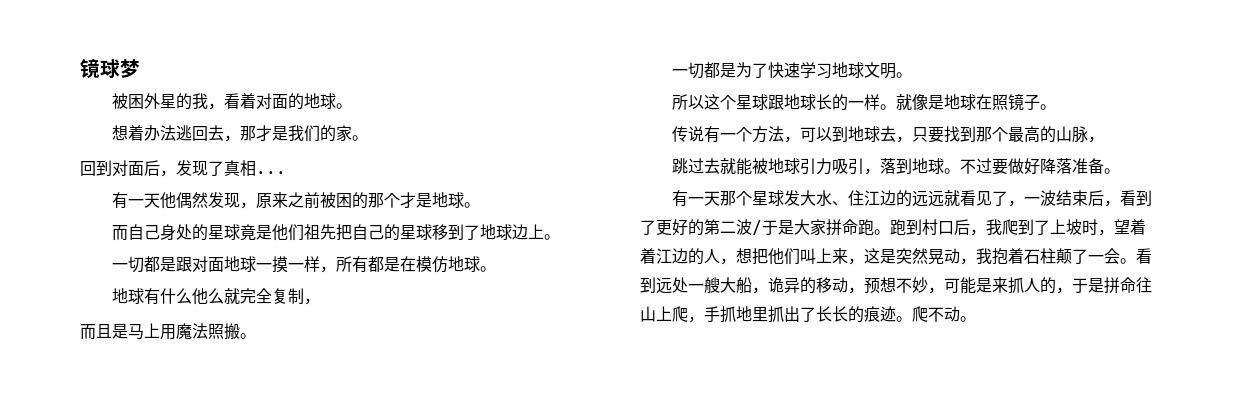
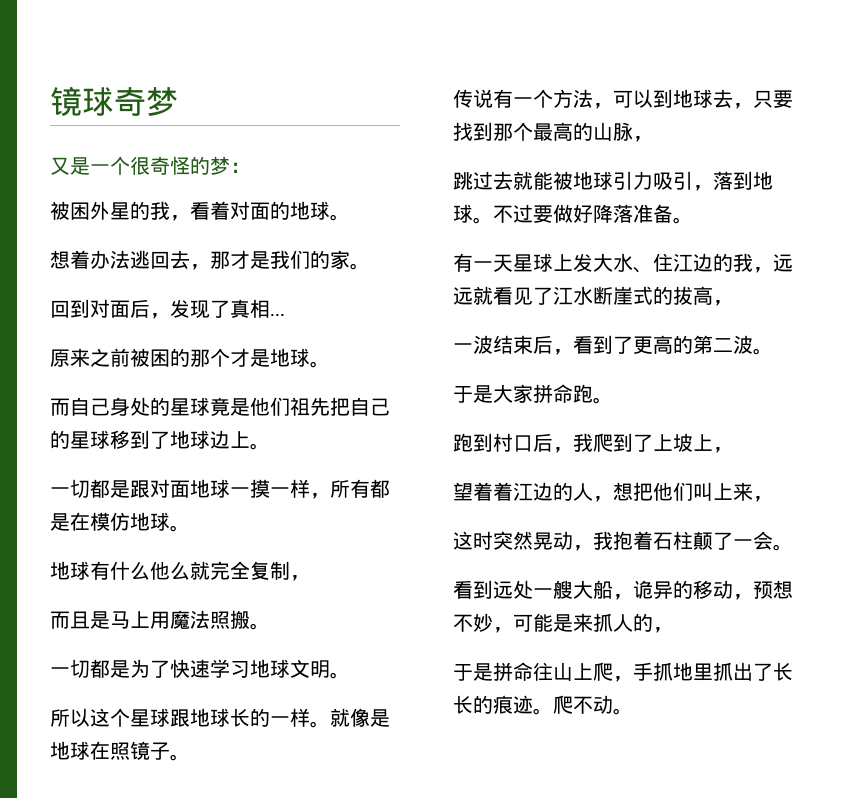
[120,59,140,78] 梦 -> [114,87,178,116] [50,156,250,175] 奇梦 // 又是一个很奇怪的梦：
[112,192,257,209] 有一天他偶然发现， -> (285, 315) none
[720,190,785,206] 那个星球 -> [513,253,573,272] 星球上
(913, 198) none -> [733,253,773,273] 我，
[1008,200,1025,207] ， -> [553,286,733,306] 江水断崖式的拔高， //
[672,219,688,236] 好 -> [653,335,673,354] 高
[752,220,762,235] / -> [753,348,773,355] 。 //
(890, 232) none -> (613, 400) //
[1082,219,1114,236] 时， -> [693,434,733,453] 上， //
[864,248,896,264] 这是 -> [453,531,493,550] // 这时
(1136, 261) none -> (793, 547) //
(1072, 290) none -> (673, 630) //

